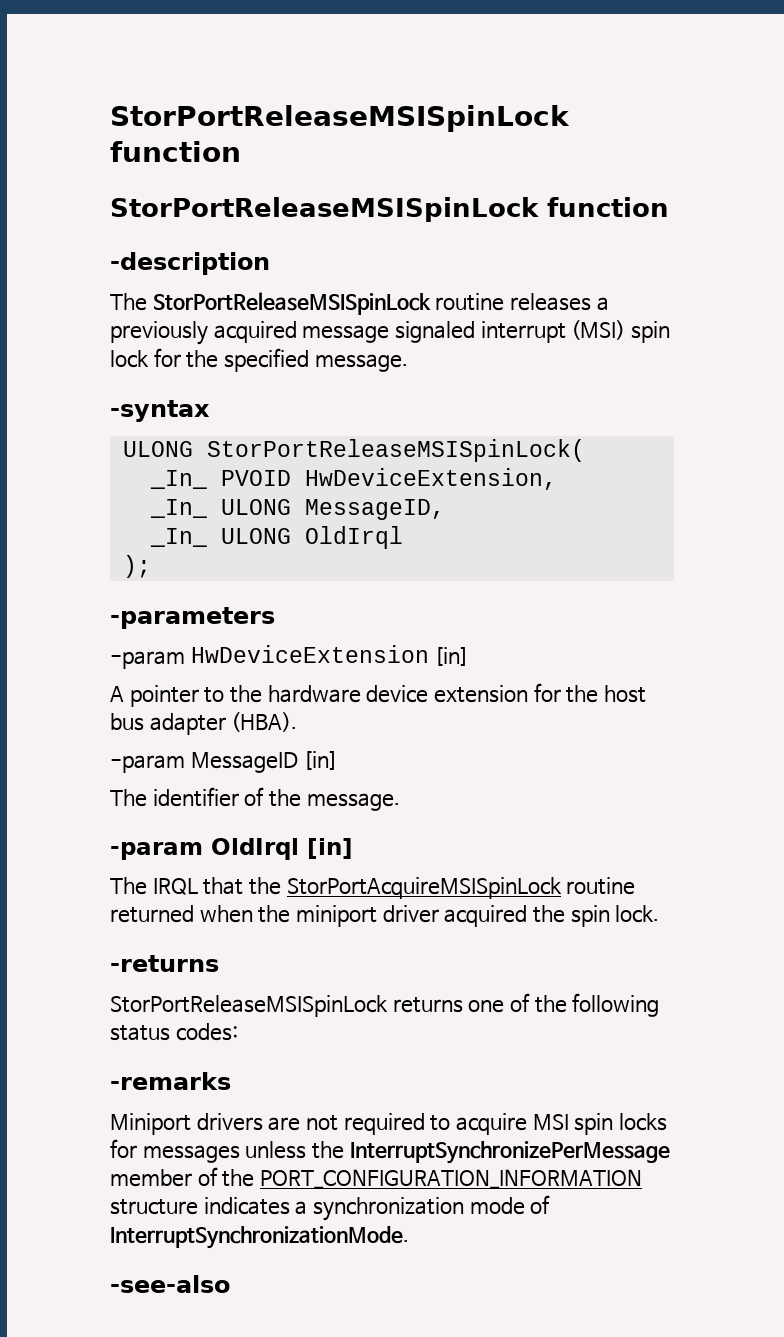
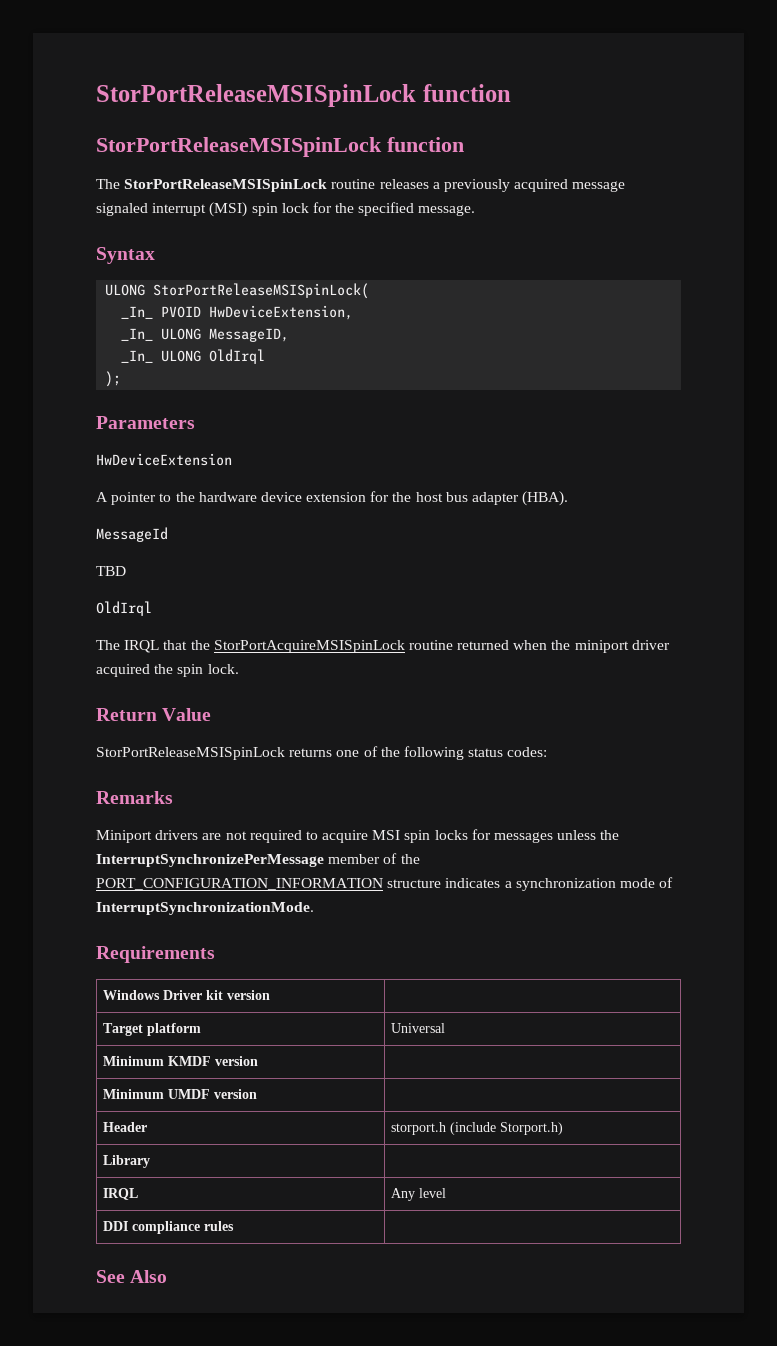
[110,252,270,275] // -description -> (464, 144) none
[110,400,210,422] -syntax -> [96,247,155,264] Syntax
[110,607,275,629] [110,651,185,669] -parameters // -param -> [96,416,195,429] Parameters //
[434,647,470,666] [in] -> (232, 459) none
[110,751,339,773] [110,787,400,811] [110,838,353,860] -param MessageID [in] // The identifier of the message. // -param OldIrql [in] -> [96,527,168,542] [96,566,126,576] [96,601,152,616] MessageId // TBD // OldIrql
[110,955,219,972] -returns -> [96,708,212,721] Return Value
[110,1072,231,1090] -remarks -> [96,791,173,804] Remarks
[110,1275,230,1293] -see-also -> [96,946,215,963] [103,990,271,1000] [103,1023,202,1036] [391,1023,446,1033] [103,1056,259,1066] [103,1089,258,1099] [103,1122,148,1132] [391,1122,564,1135] [103,1155,151,1168] [103,1188,139,1200] [391,1188,447,1201] [103,1221,235,1234] [96,1270,168,1283] Requirements // Windows Driver kit version | // Target platform | Universal // Minimum KMDF version | // Minimum UMDF version | // Header | storport.h (include Storport.h) // Library | // IRQL | Any level // DDI compliance rules | // See Also

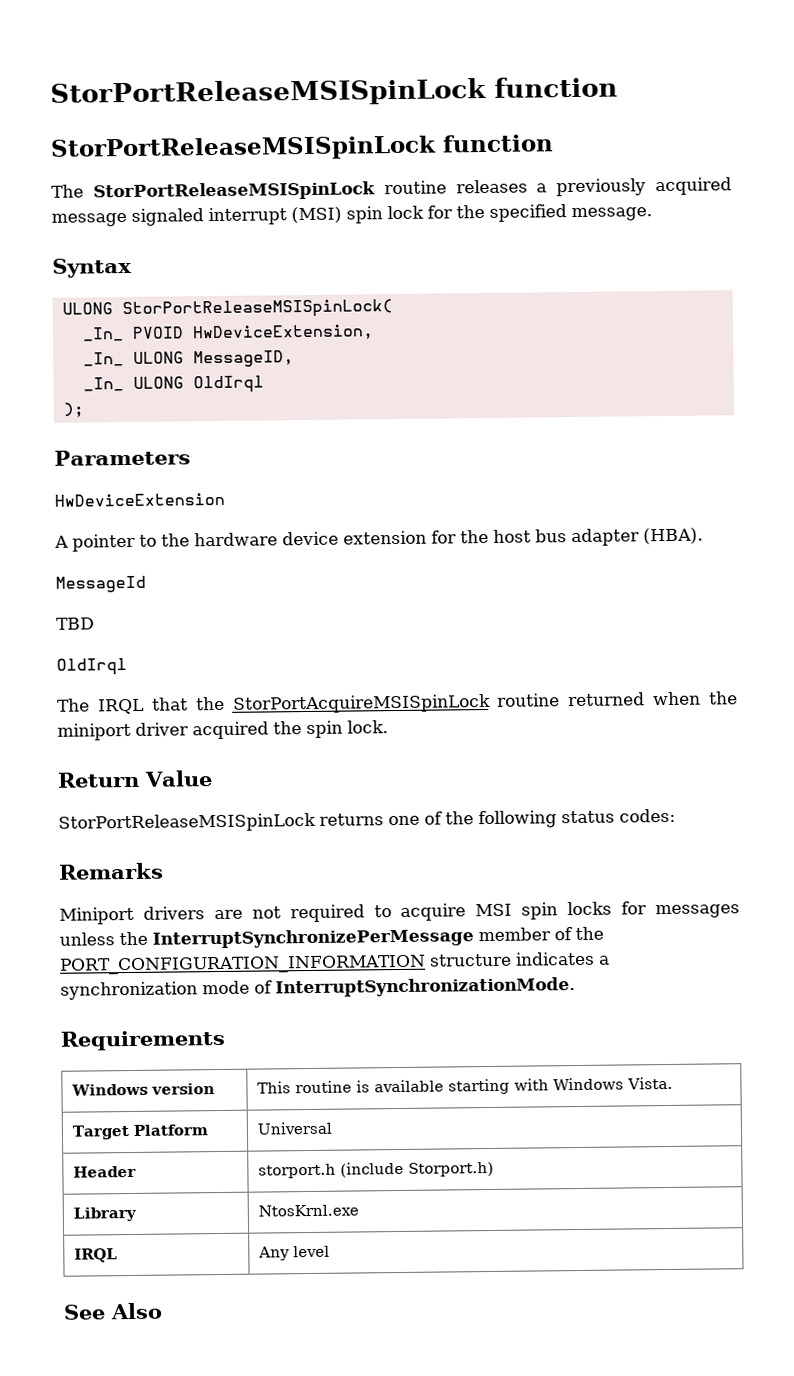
[163,990,271,1000] Driver kit version | -> [150,1083,215,1095] [256,1076,673,1095] version | This routine is available starting with Windows Vista.
[147,1023,202,1036] platform -> [132,1124,208,1136] Platform
[103,1056,259,1066] [103,1089,258,1099] // Minimum KMDF version | // Minimum UMDF version | -> (332, 1128) none
(151, 1161) none -> [257,1204,359,1217] NtosKrnl.exe
[103,1221,235,1234] // DDI compliance rules | -> (330, 1251) none

